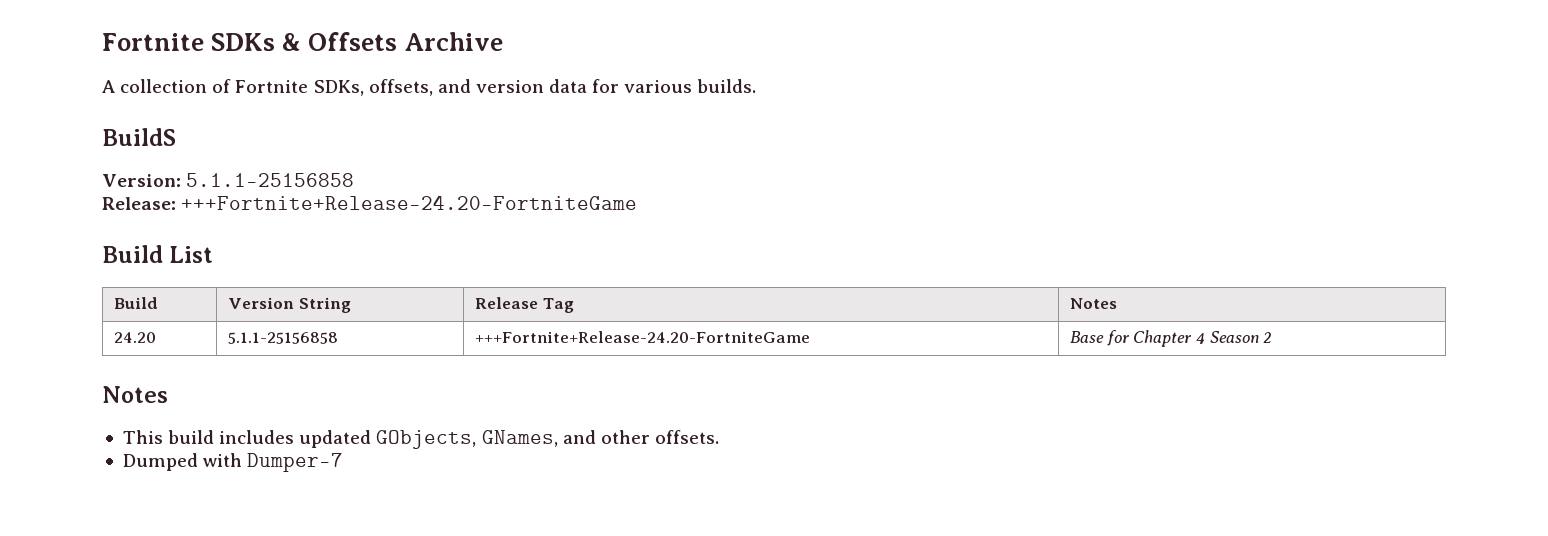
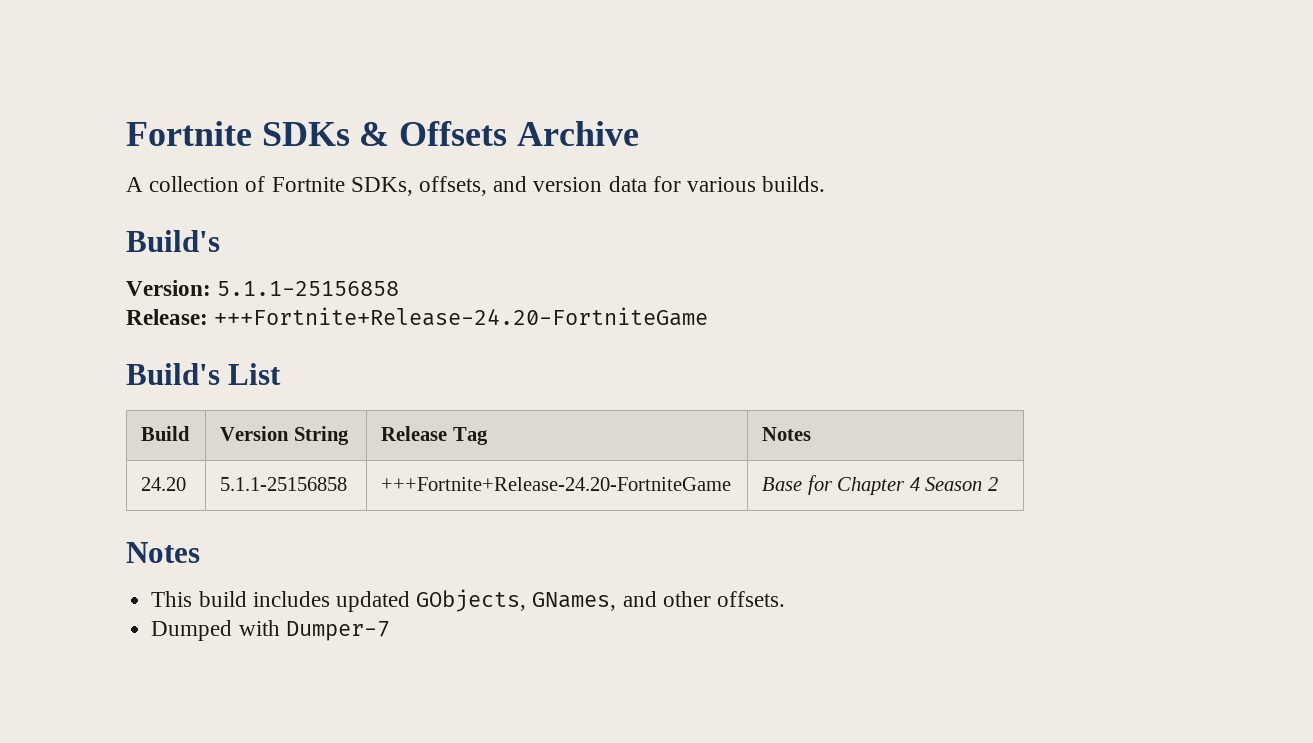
[102,128,176,146] BuildS -> [126,230,220,252] Build's
[102,245,163,263] Build -> [126,363,220,385] Build's

